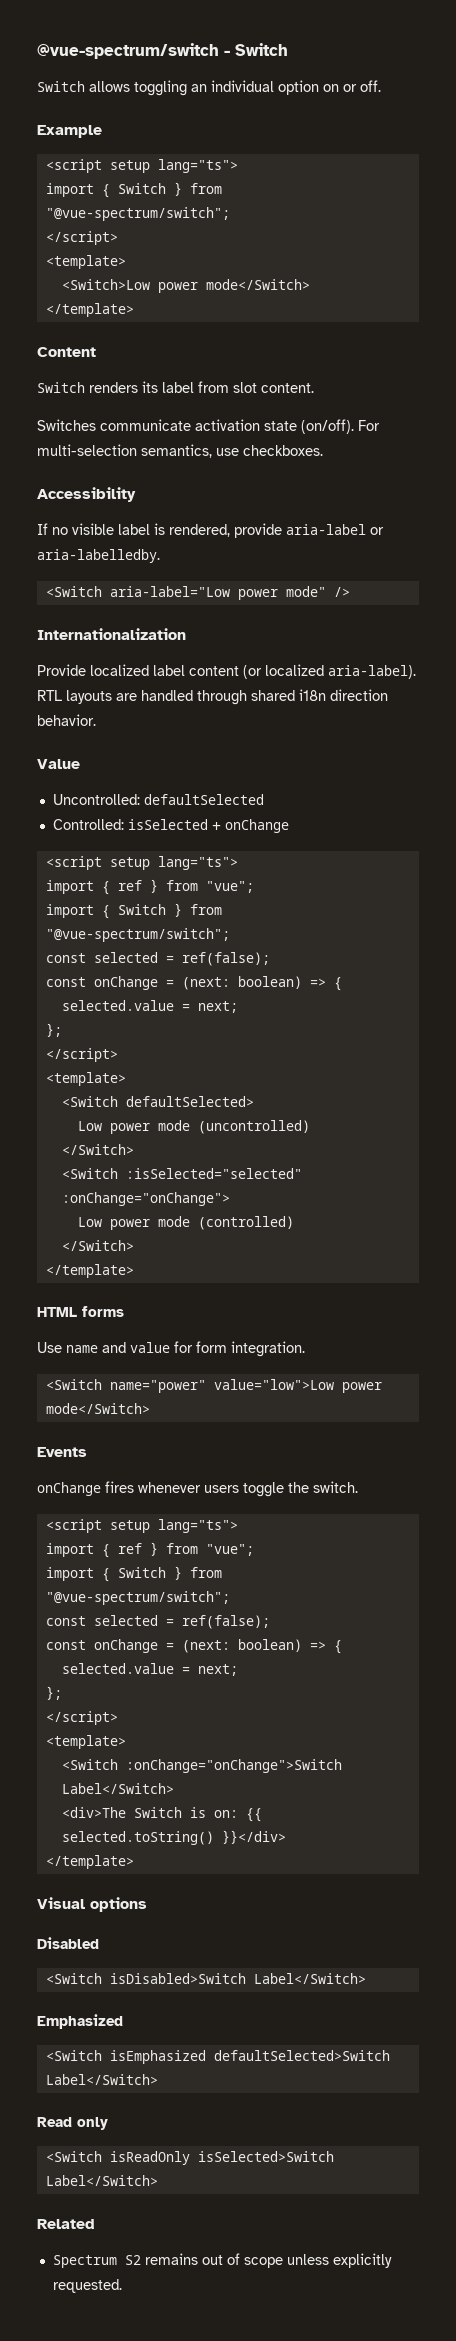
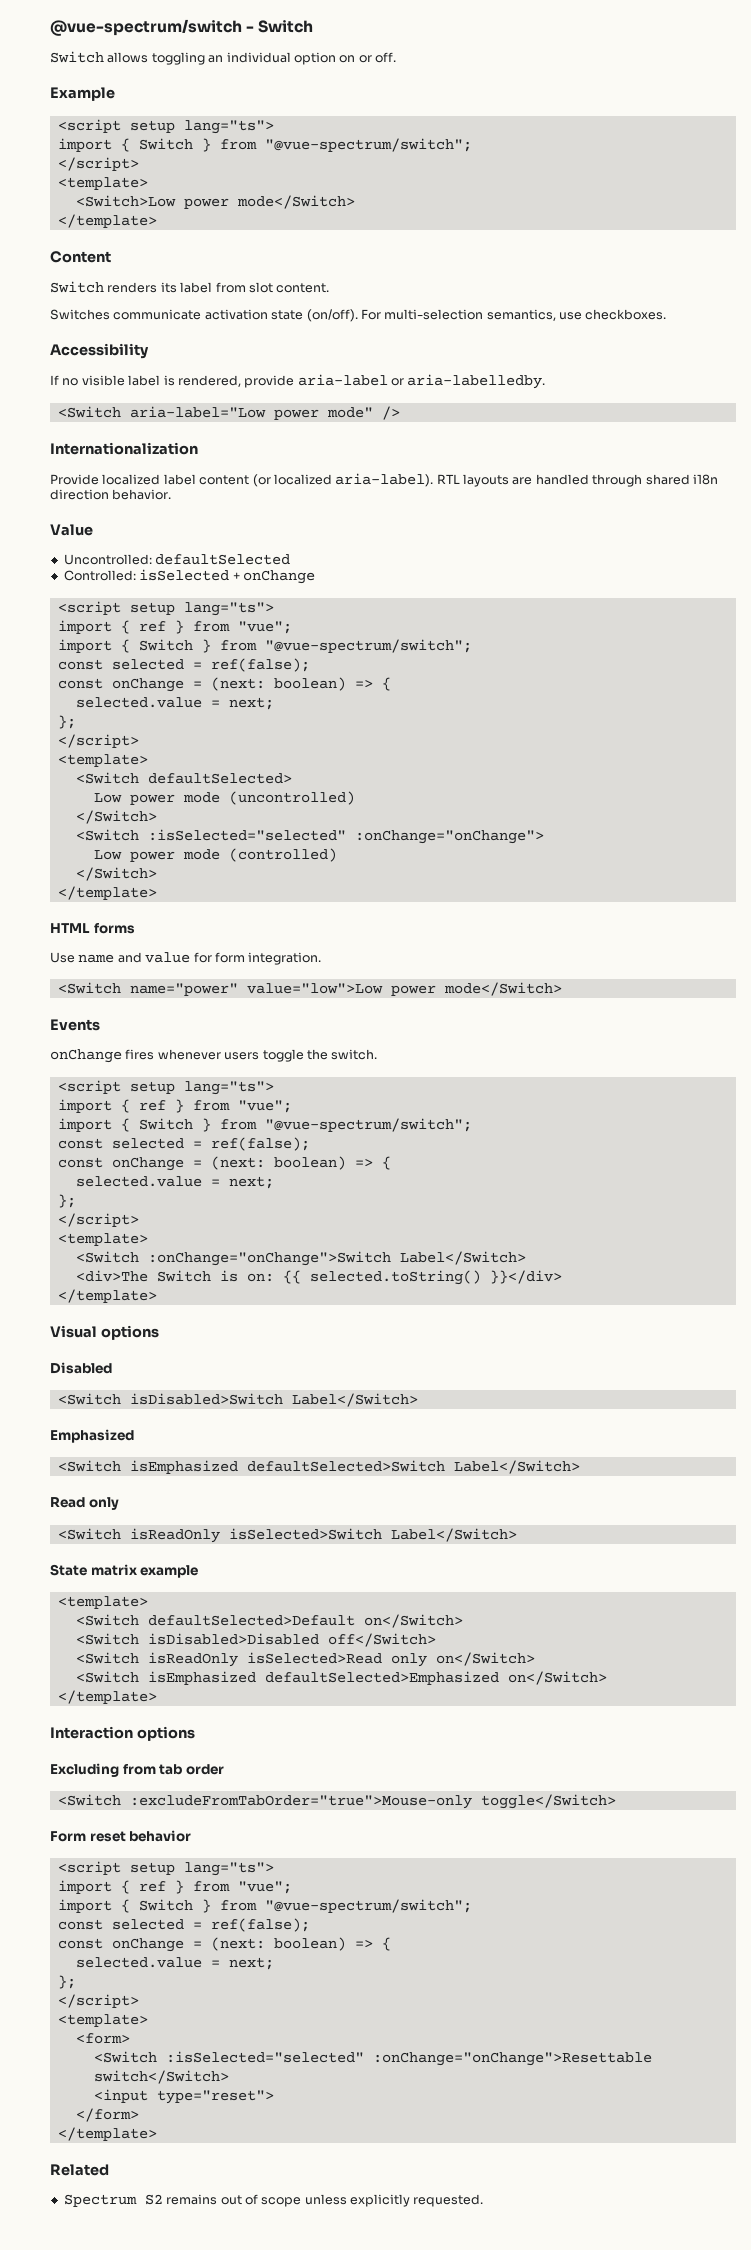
(158, 2180) none -> [50,1564,199,1578] [57,1596,148,1609] [75,1614,463,1628] [75,1633,436,1647] [75,1652,535,1667] [75,1671,607,1685] [57,1690,157,1704] [50,1726,195,1741] [50,1763,224,1777] [57,1794,616,1809] [50,1830,192,1842] [57,1861,274,1876] [57,1880,292,1894] [57,1899,472,1913] [57,1918,310,1932] [57,1937,391,1952] [75,1957,274,1970] [57,1975,76,1989] [57,1994,139,2008] [57,2014,148,2027] [75,2033,130,2044] [93,2051,652,2066] [93,2070,229,2084] [93,2089,274,2104] [75,2108,139,2122] [57,2127,157,2141] // State matrix example // <template> // <Switch defaultSelected>Default on</Switch> // <Switch isDisabled>Disabled off</Switch> // <Switch isReadOnly isSelected>Read only on</Switch> // <Switch isEmphasized defaultSelected>Emphasized on</Switch> // </template> // Interaction options // Excluding from tab order // <Switch :excludeFromTabOrder="true">Mouse-only toggle</Switch> // Form reset behavior // <script setup lang="ts"> // import { ref } from "vue"; // import { Switch } from "@vue-spectrum/switch"; // const selected = ref(false); // const onChange = (next: boolean) => { // selected.value = next; // }; // </script> // <template> // <form> // <Switch :isSelected="selected" :onChange="onChange">Resettable switch</Switch> // <input type="reset"> // </form> // </template>

